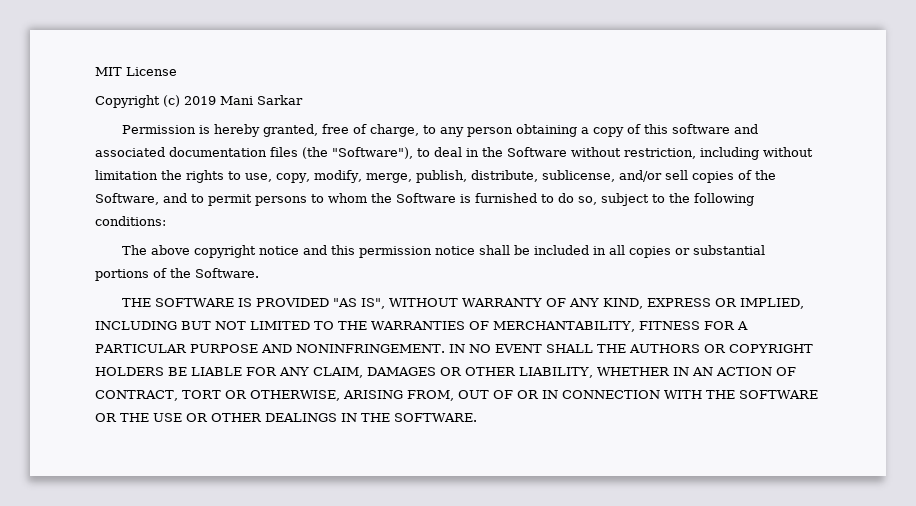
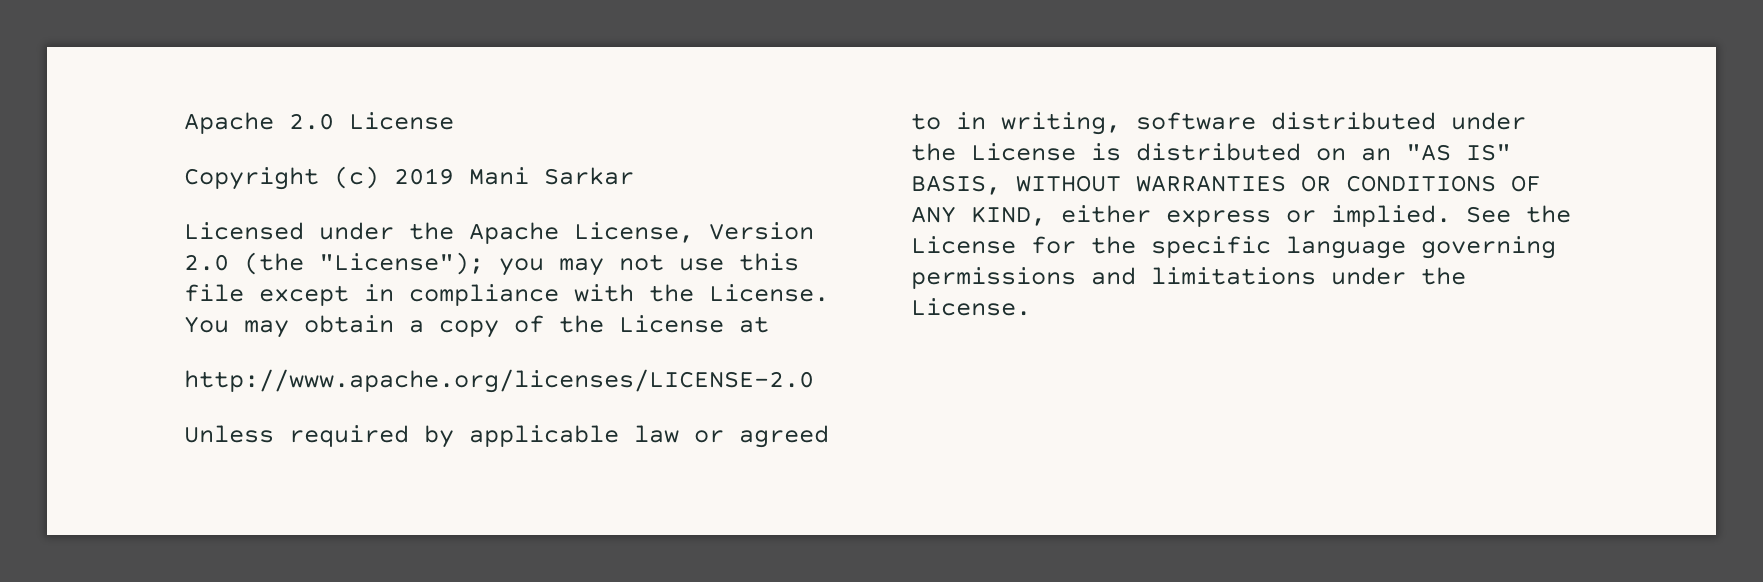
[95,67,122,76] MIT -> [184,112,334,134] Apache 2.0
[121,124,758,137] [95,147,813,160] [95,170,776,183] [95,193,754,206] [95,216,166,226] [121,245,765,258] [95,268,259,281] [121,298,804,309] [95,321,748,332] [95,344,813,353] [95,367,796,378] [95,390,818,401] [95,413,477,422] Permission is hereby granted, free of charge, to any person obtaining a copy of this software and associated documentation files (the "Software"), to deal in the Software without restriction, including without limitation the rights to use, copy, modify, merge, publish, distribute, sublicense, and/or sell copies of the Software, and to permit persons to whom the Software is furnished to do so, subject to the following conditions: // The above copyright notice and this permission notice shall be included in all copies or substantial portions of the Software. // THE SOFTWARE IS PROVIDED "AS IS", WITHOUT WARRANTY OF ANY KIND, EXPRESS OR IMPLIED, INCLUDING BUT NOT LIMITED TO THE WARRANTIES OF MERCHANTABILITY, FITNESS FOR A PARTICULAR PURPOSE AND NONINFRINGEMENT. IN NO EVENT SHALL THE AUTHORS OR COPYRIGHT HOLDERS BE LIABLE FOR ANY CLAIM, DAMAGES OR OTHER LIABILITY, WHETHER IN AN ACTION OF CONTRACT, TORT OR OTHERWISE, ARISING FROM, OUT OF OR IN CONNECTION WITH THE SOFTWARE OR THE USE OR OTHER DEALINGS IN THE SOFTWARE. -> [184,222,814,244] [184,252,799,276] [184,284,829,306] [184,315,769,338] [184,369,814,393] [184,425,829,448] [911,112,1526,135] [911,143,1511,161] [911,175,1541,195] [911,205,1571,227] [911,236,1556,259] [911,267,1466,289] [911,298,1031,316] Licensed under the Apache License, Version 2.0 (the "License"); you may not use this file except in compliance with the License. You may obtain a copy of the License at // http://www.apache.org/licenses/LICENSE-2.0 // Unless required by applicable law or agreed to in writing, software distributed under the License is distributed on an "AS IS" BASIS, WITHOUT WARRANTIES OR CONDITIONS OF ANY KIND, either express or implied. See the License for the specific language governing permissions and limitations under the License.

